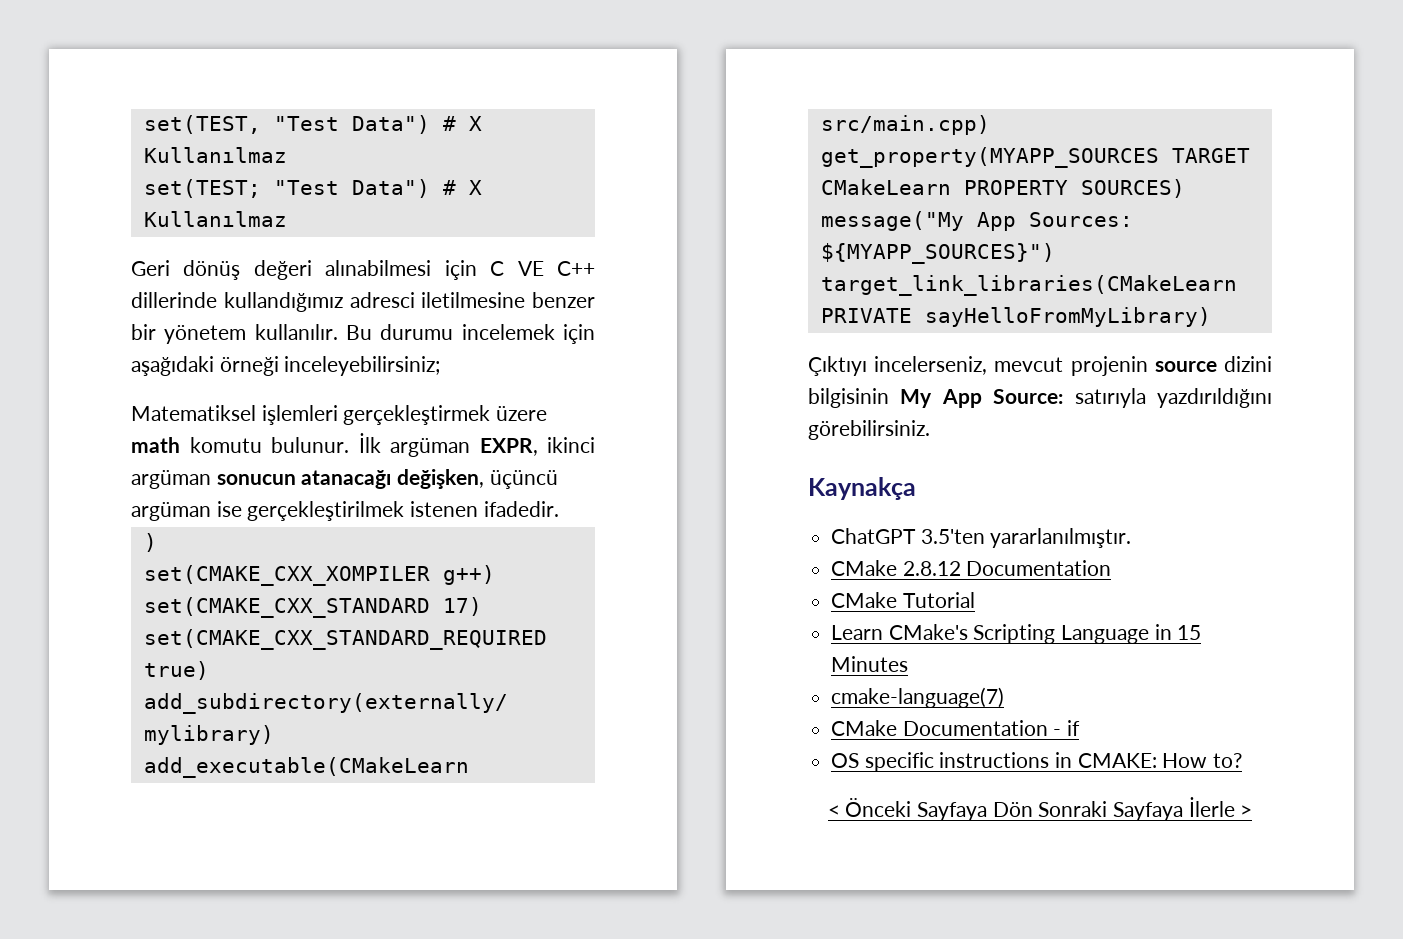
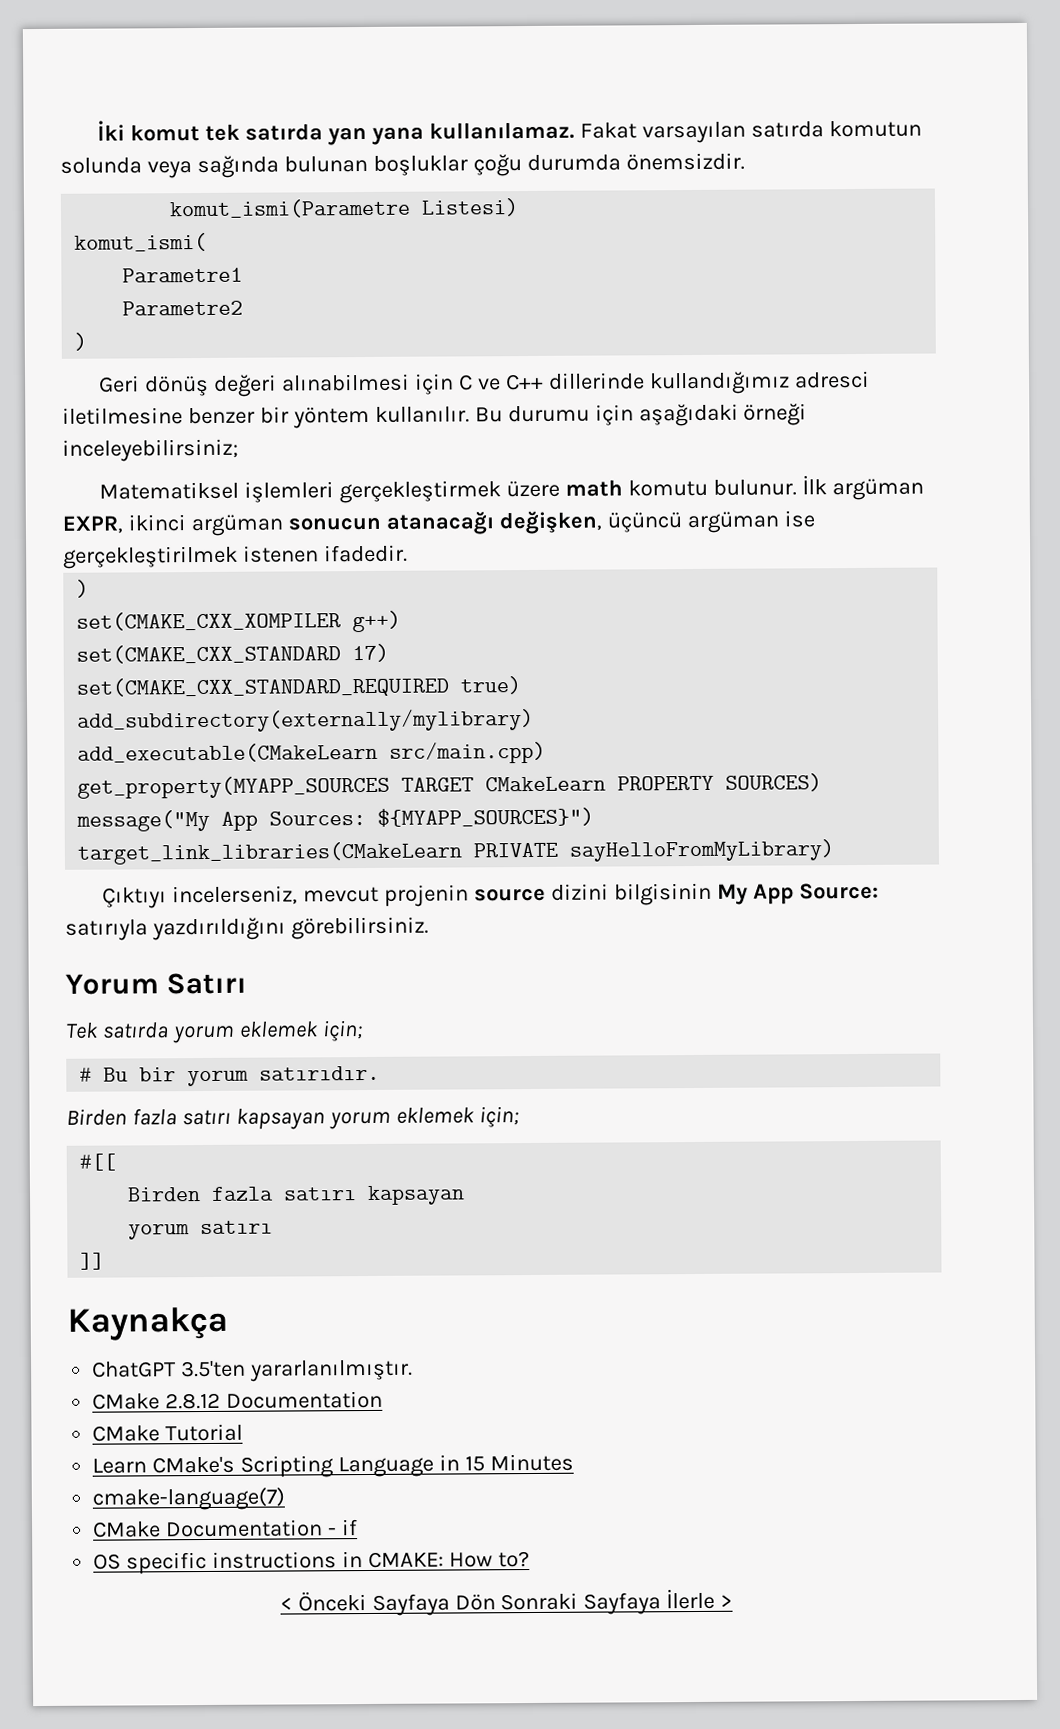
[143,115,482,134] [143,147,287,163] [143,179,482,198] [143,211,287,227] set(TEST, "Test Data") # X Kullanılmaz // set(TEST; "Test Data") # X Kullanılmaz -> [97,120,922,146] [60,152,745,179] [169,198,520,219] [74,232,208,252] [122,267,244,283] [122,300,244,316] [74,332,88,351] İki komut tek satırda yan yana kullanılamaz. Fakat varsayılan satırda komutun solunda veya sağında bulunan boşluklar çoğu durumda önemsizdir. // komut_ismi(Parametre Listesi) // komut_ismi( // Parametre1 // Parametre2 // )
[517,261,544,276] VE -> [477,378,501,391] ve
[164,325,247,344] yönetem -> [292,406,370,429] yöntem
[461,324,555,340] incelemek -> (590, 414) none
(930, 430) none -> [65,972,247,995] [65,1020,363,1044] [79,1065,381,1087] [66,1106,519,1130] [79,1153,117,1171] [127,1185,466,1205] [128,1220,274,1240] [80,1252,106,1270] // Yorum Satırı // Tek satırda yorum eklemek için; // # Bu bir yorum satırıdır. // Birden fazla satırı kapsayan yorum eklemek için; // #[[ // Birden fazla satırı kapsayan // yorum satırı // ]]

